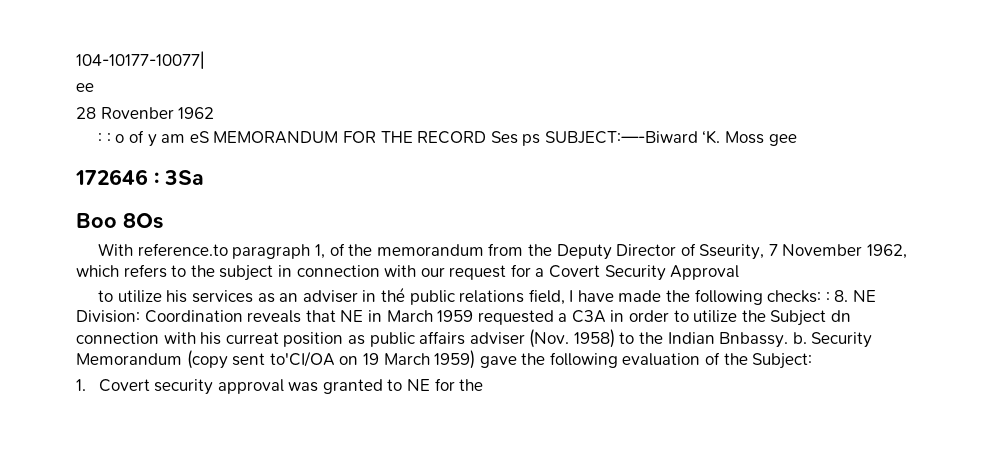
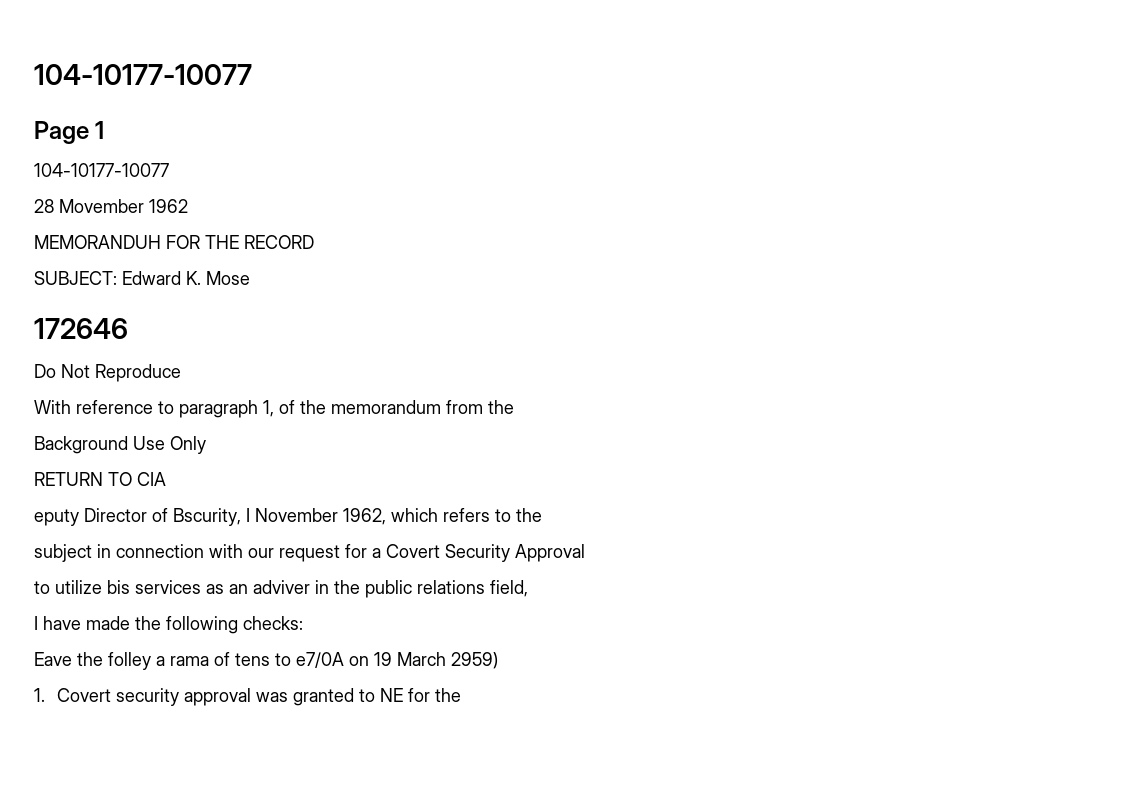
[76,51,205,69] [76,83,94,92] 104-10177-10077| // ee -> [34,64,252,85] [34,121,105,144] [34,163,169,177] 104-10177-10077 // Page 1 // 104-10177-10077
[100,107,174,119] Rovenber -> [59,199,144,213] Movember
[98,130,797,147] [75,169,204,185] [76,213,163,229] : : o of y am eS MEMORANDUM FOR THE RECORD Ses ps SUBJECT:—-Biward ‘K. Moss gee // 172646 : 3Sa // Boo 8Os -> [34,235,314,249] [34,271,250,285] [34,318,128,339] [34,364,181,382] MEMORANDUH FOR THE RECORD // SUBJECT: Edward K. Mose // 172646 // Do Not Reproduce
[137,243,228,256] reference.to -> [76,400,174,414] reference to
[556,243,778,260] Deputy Director of Sseurity, 7 -> [34,436,206,454] [34,472,166,486] [34,508,250,526] // Background Use Only // RETURN TO CIA // eputy Director of Bscurity, I
(215, 271) none -> (542, 515) //
[166,290,188,303] his -> [107,580,130,594] bis
[302,287,405,303] adviser in thé -> [253,580,360,594] adviver in the
(565, 297) none -> (528, 588) //
[825,290,876,302] [76,310,852,326] [76,329,873,348] [76,350,813,369] : 8. NE Division: Coordination reveals that NE in March 1959 requested a C3A in order to utilize the Subject dn connection with his curreat position as public affairs adviser (Nov. 1958) to the Indian Bnbassy. b. Security Memorandum (copy sent to'CI/OA on 19 March 1959) gave the following evaluation of the Subject: -> [34,652,498,670] // Eave the folley a rama of tens to e7/0A on 19 March 2959)

